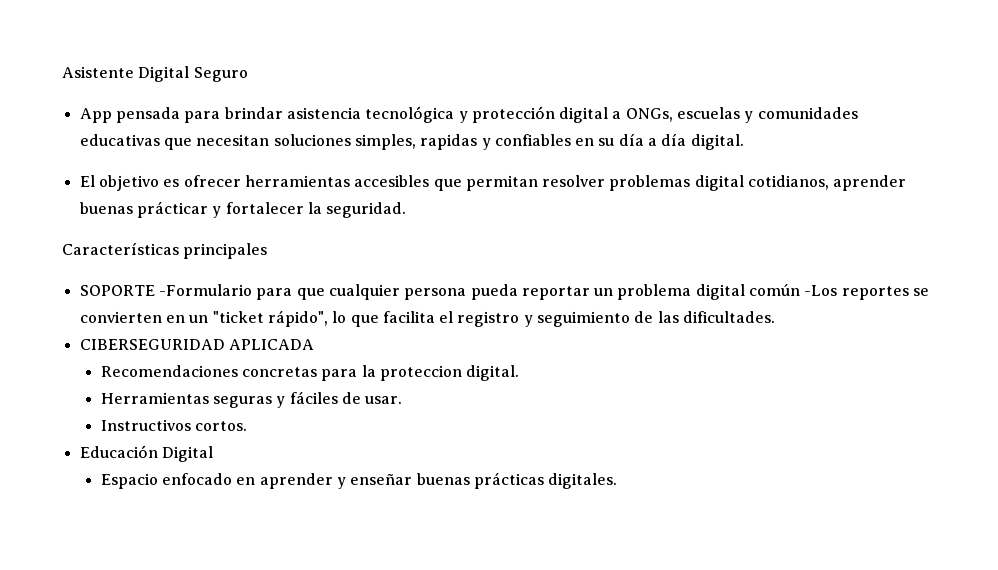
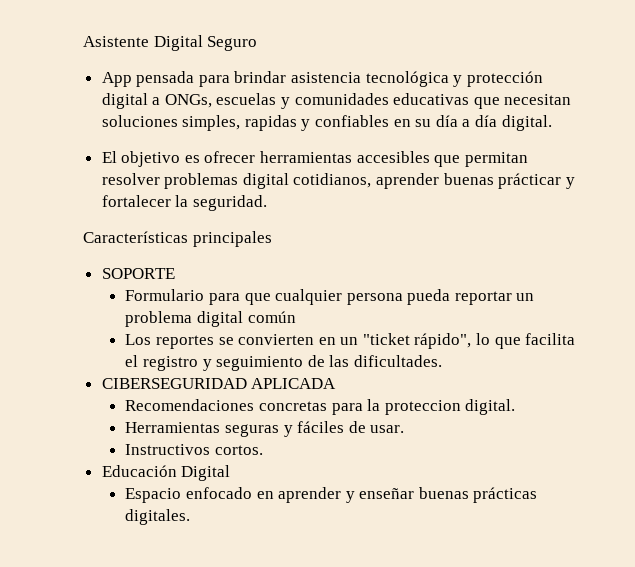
[158,284,252,296] -Formulario -> [125,289,205,301] // Formulario
[804,285,838,296] -Los -> [125,334,152,345] // Los

